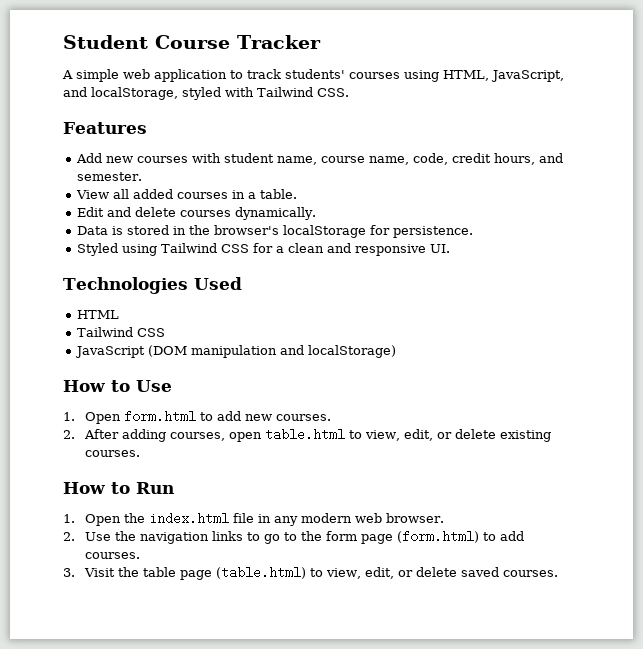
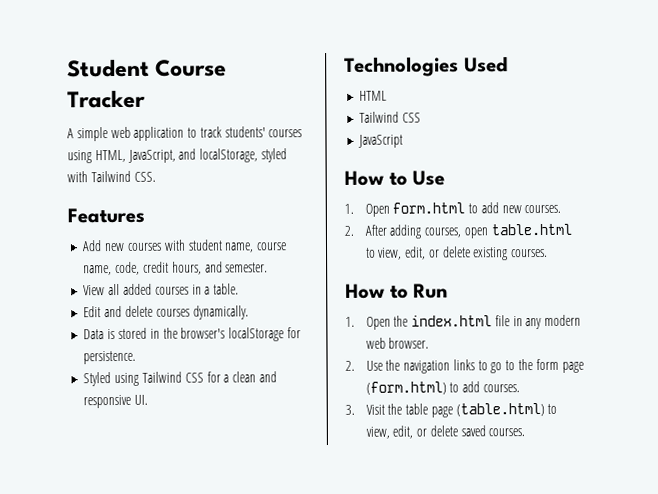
[148,345,397,358] (DOM manipulation and localStorage) -> (404, 141) none

